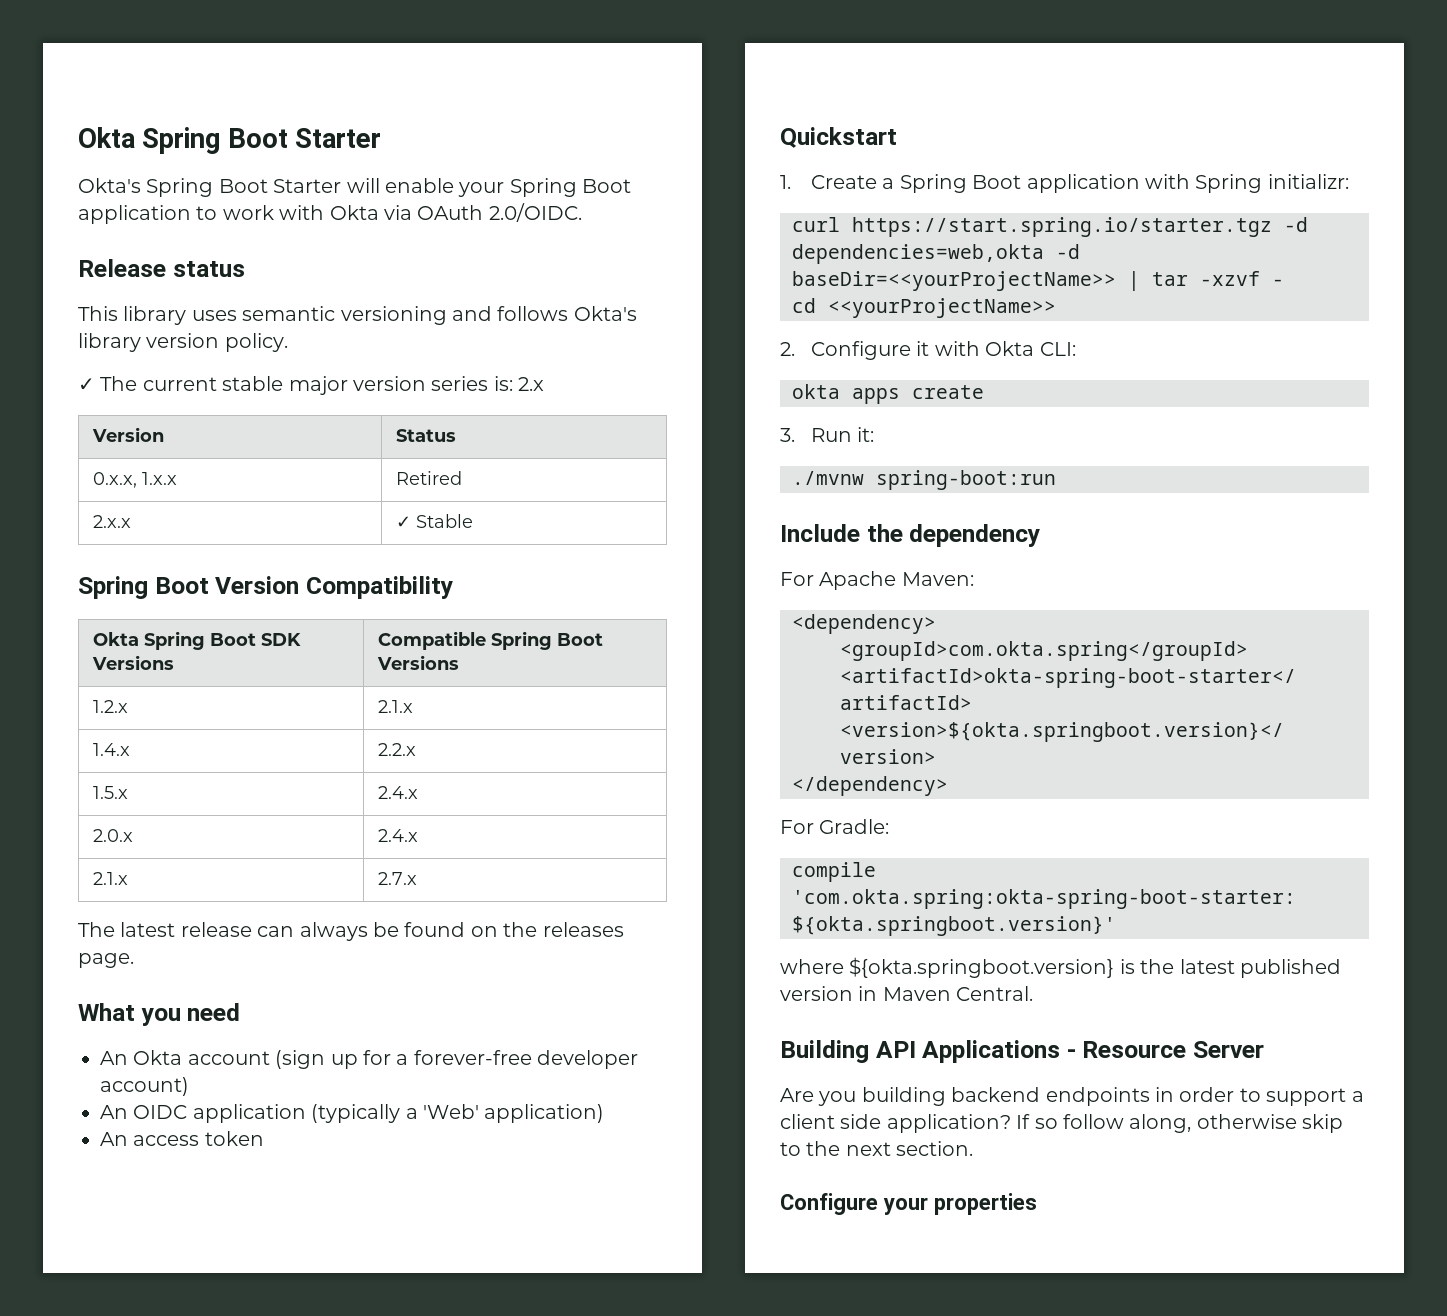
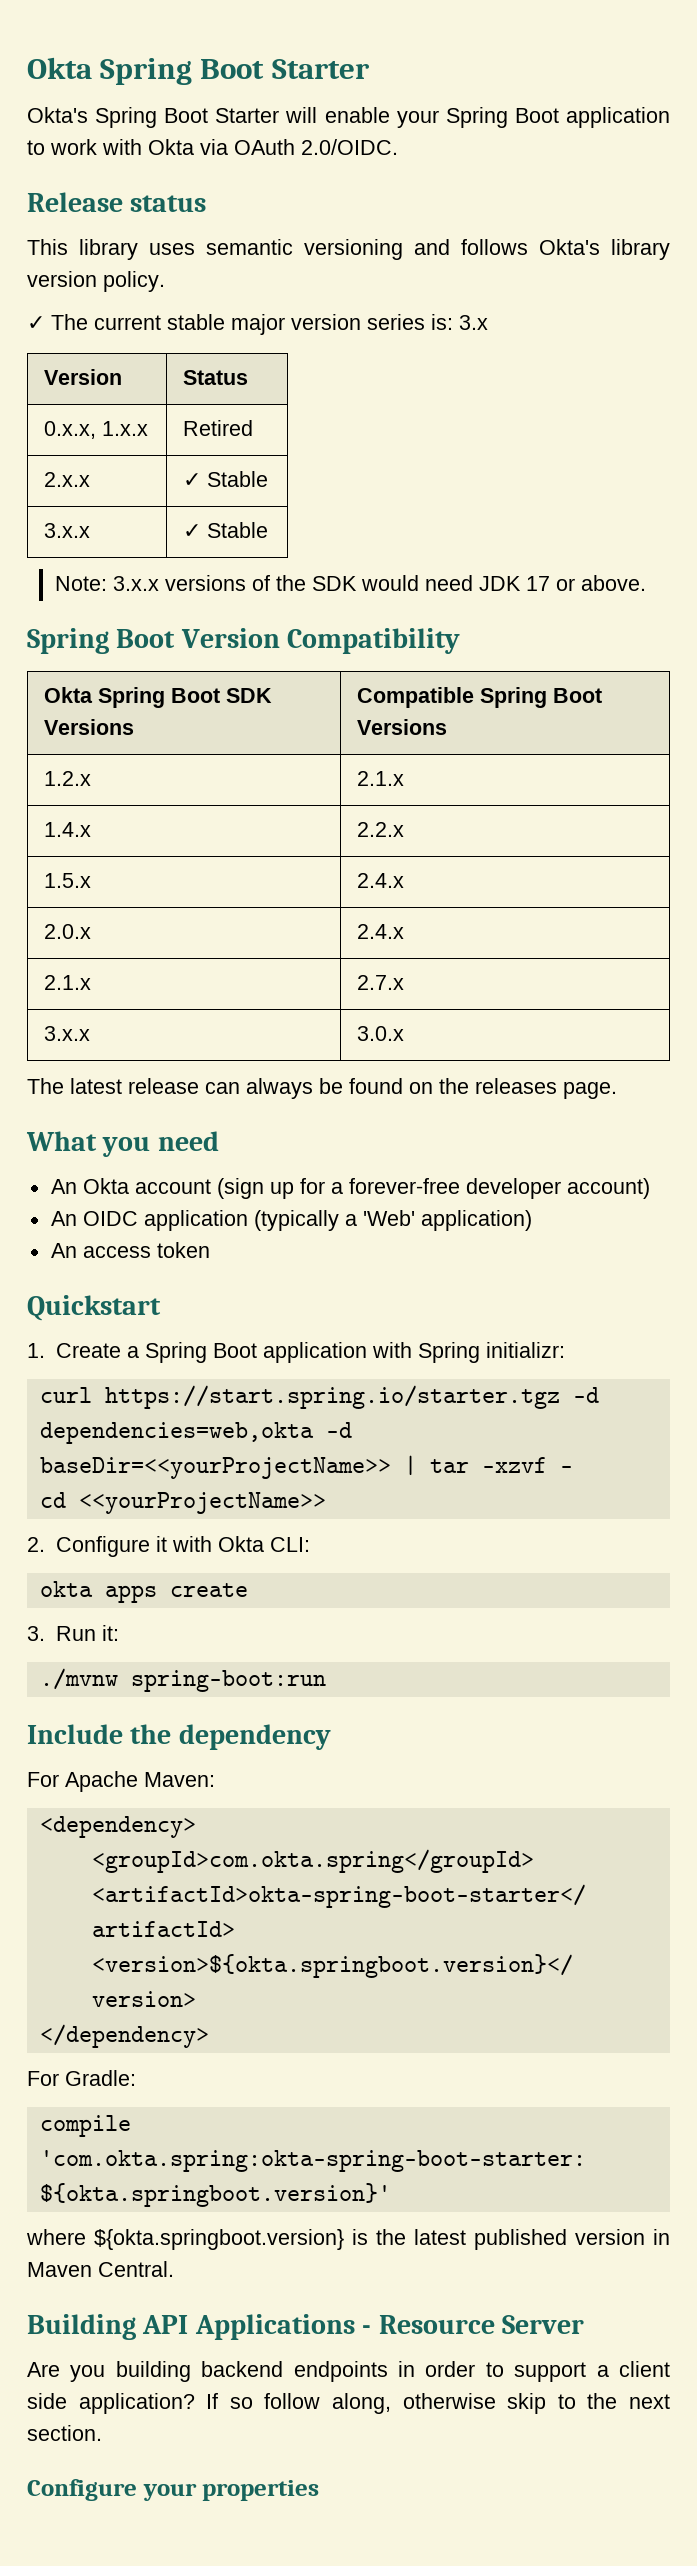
[518,377,545,391] 2.x -> [459,315,488,330] 3.x
(474, 521) none -> [43,523,90,538] [182,522,268,538] [54,575,646,591] // 3.x.x | ✓ Stable // Note: 3.x.x versions of the SDK would need JDK 17 or above.
(418, 878) none -> [43,1026,90,1041] [356,1026,404,1041] // 3.x.x | 3.0.x

